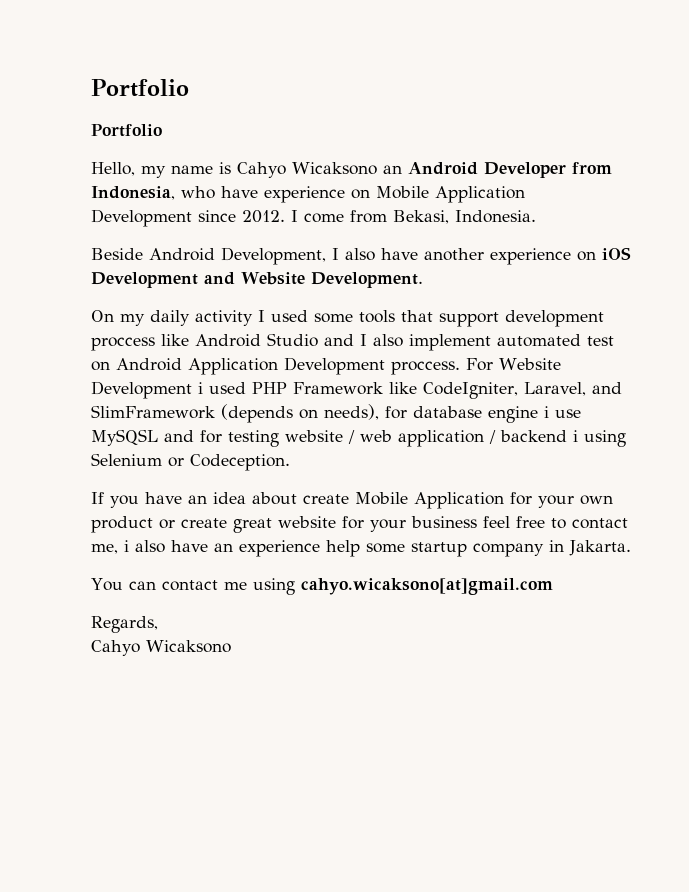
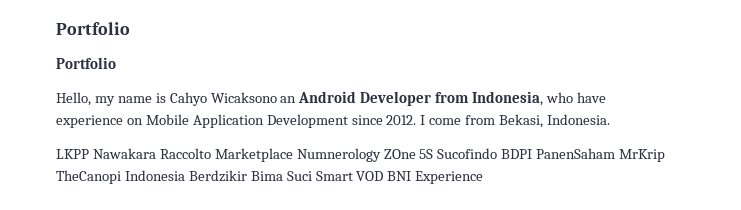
[91,247,631,265] [91,272,423,288] [91,310,604,327] [91,333,614,351] [91,357,561,375] [91,381,622,399] [91,404,581,423] [91,429,626,447] [91,453,290,471] [91,492,613,509] [91,516,628,533] [91,540,631,557] [91,578,553,595] [91,616,158,633] [91,640,231,656] Beside Android Development, I also have another experience on iOS Development and Website Development. // On my daily activity I used some tools that support development proccess like Android Studio and I also implement automated test on Android Application Development proccess. For Website Development i used PHP Framework like CodeIgniter, Laravel, and SlimFramework (depends on needs), for database engine i use MySQSL and for testing website / web application / backend i using Selenium or Codeception. // If you have an idea about create Mobile Application for your own product or create great website for your business feel free to contact me, i also have an experience help some startup company in Jakarta. // You can contact me using cahyo.wicaksono[at]gmail.com // Regards, // Cahyo Wicaksono -> [56,148,666,162] [56,170,484,184] LKPP Nawakara Raccolto Marketplace Numnerology ZOne 5S Sucofindo BDPI PanenSaham MrKrip TheCanopi Indonesia Berdzikir Bima Suci Smart VOD BNI Experience

